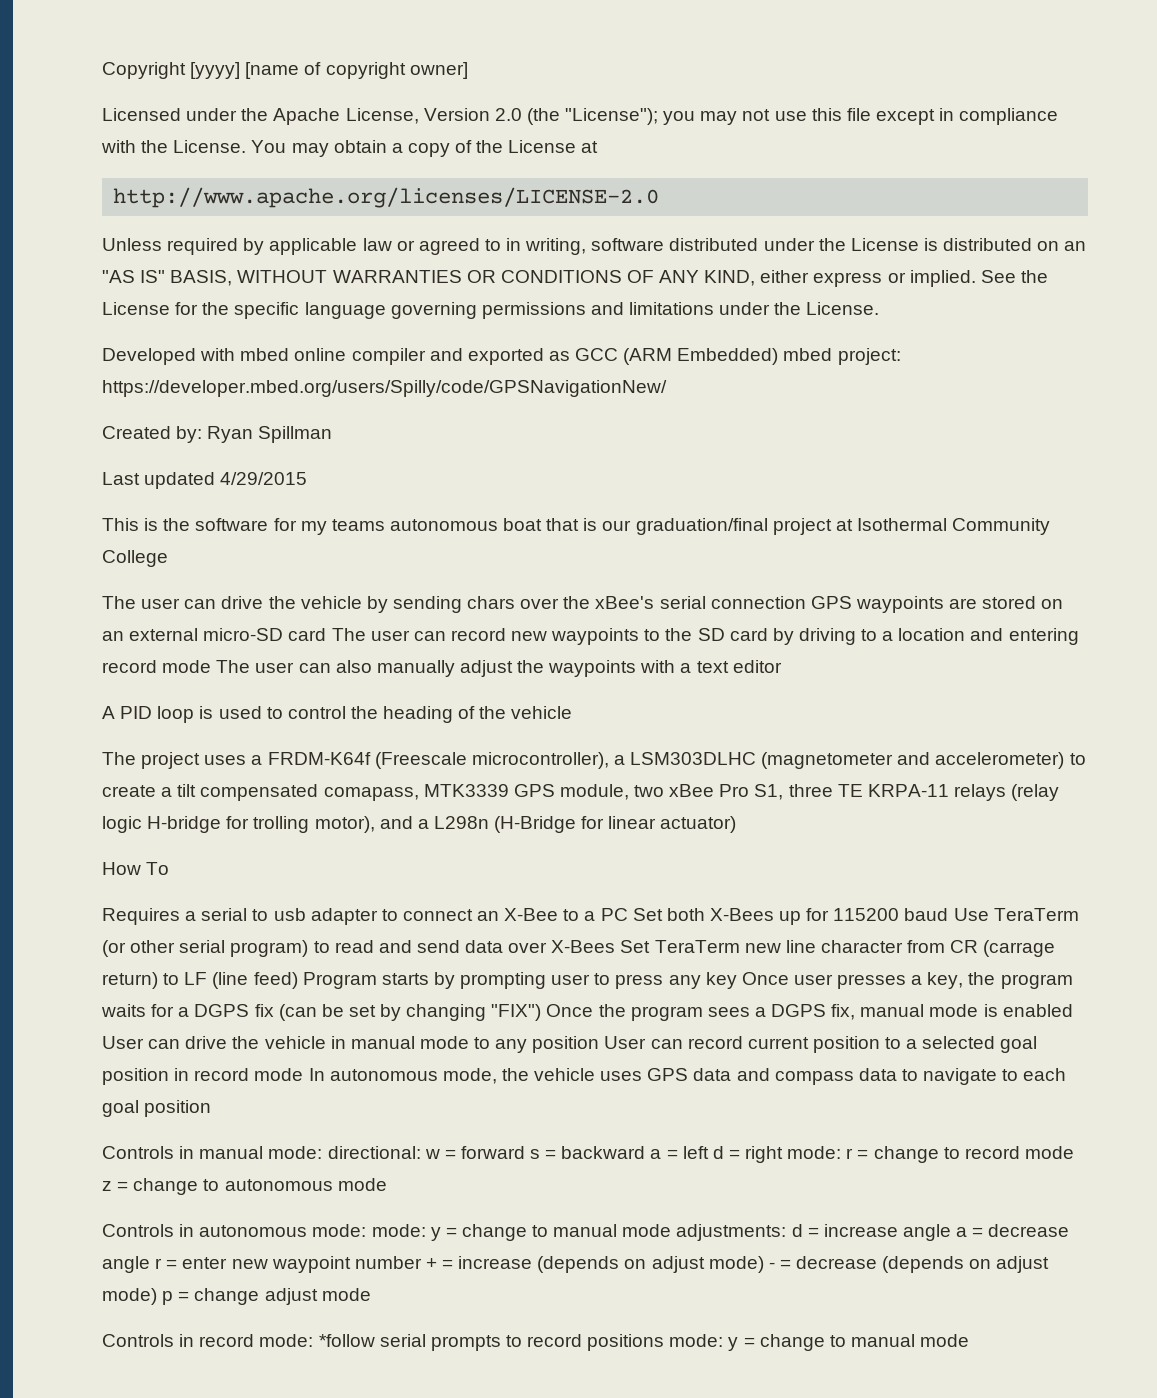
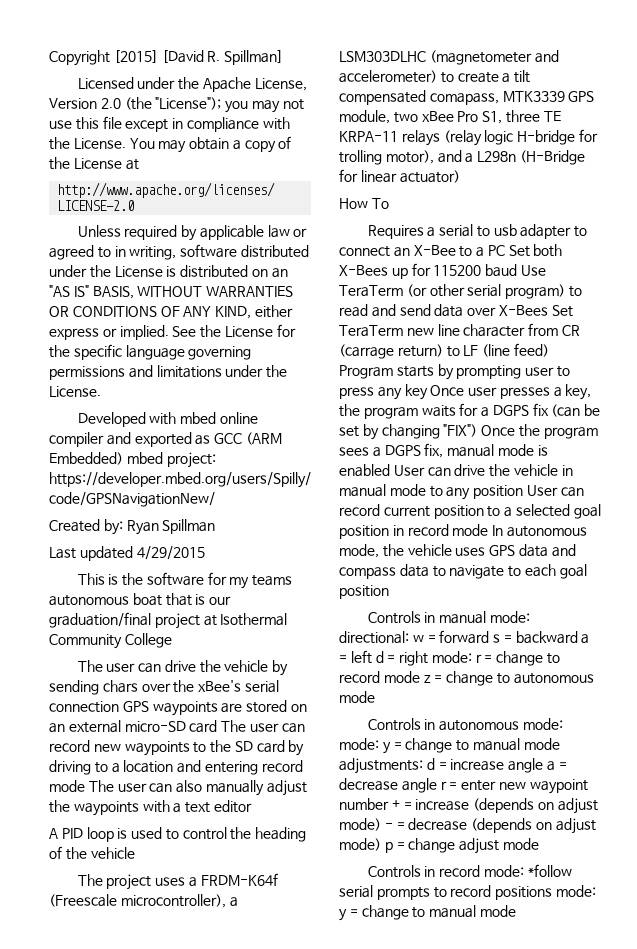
[190,62,468,79] [yyyy] [name of copyright owner] -> [113,50,284,65] [2015] [David R. Spillman]

